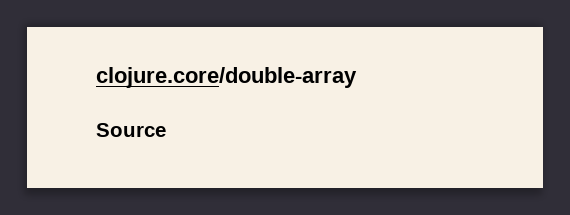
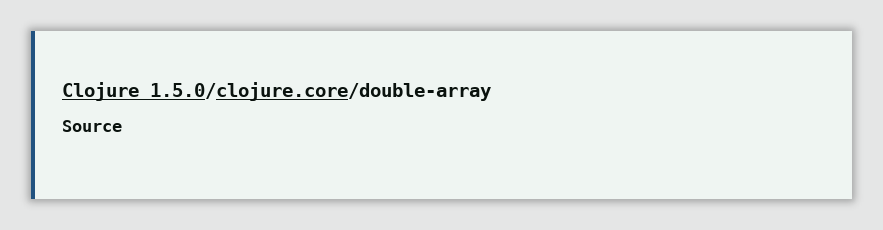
[96,67,357,88] clojure.core/double-array -> [62,82,491,101] Clojure 1.5.0/clojure.core/double-array

